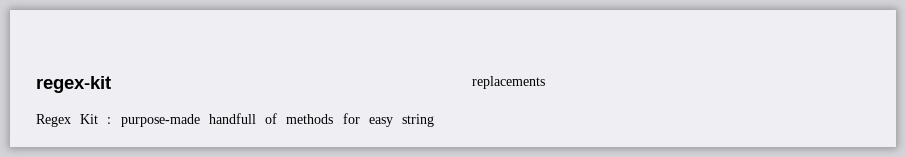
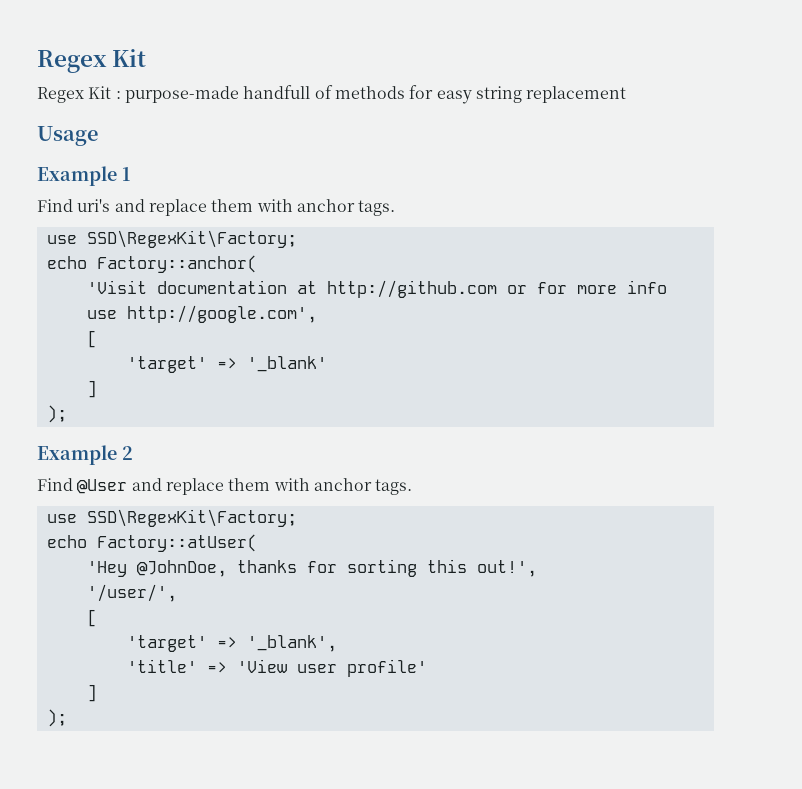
[36,76,111,93] regex-kit -> [37,49,147,73] Regex Kit
[472,76,545,89] replacements -> [526,86,627,103] [37,126,98,146] [37,166,130,186] [37,199,396,216] [46,230,297,248] [46,255,257,273] [86,280,667,298] [86,305,317,323] [86,330,97,348] [126,356,327,373] [86,380,97,398] [46,405,67,423] [37,445,133,465] [37,478,413,495] [46,509,297,527] [46,534,257,552] [86,559,537,577] [86,584,177,602] [86,609,97,627] [126,635,337,652] [126,659,427,677] [86,684,97,702] [46,709,67,727] replacement // Usage // Example 1 // Find uri's and replace them with anchor tags. // use SSD\RegexKit\Factory; // echo Factory::anchor( // 'Visit documentation at http://github.com or for more info use http://google.com', // [ // 'target' => '_blank' // ] // ); // Example 2 // Find @User and replace them with anchor tags. // use SSD\RegexKit\Factory; // echo Factory::atUser( // 'Hey @JohnDoe, thanks for sorting this out!', // '/user/', // [ // 'target' => '_blank', // 'title' => 'View user profile' // ] // );

